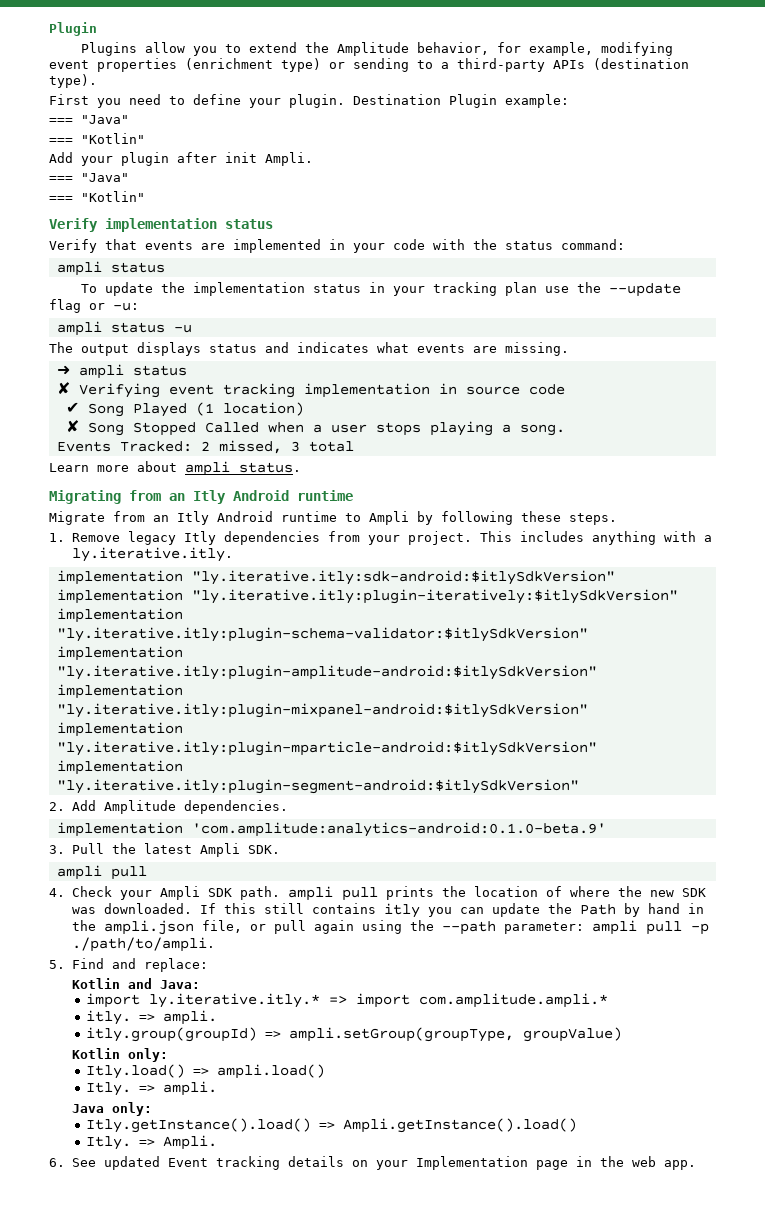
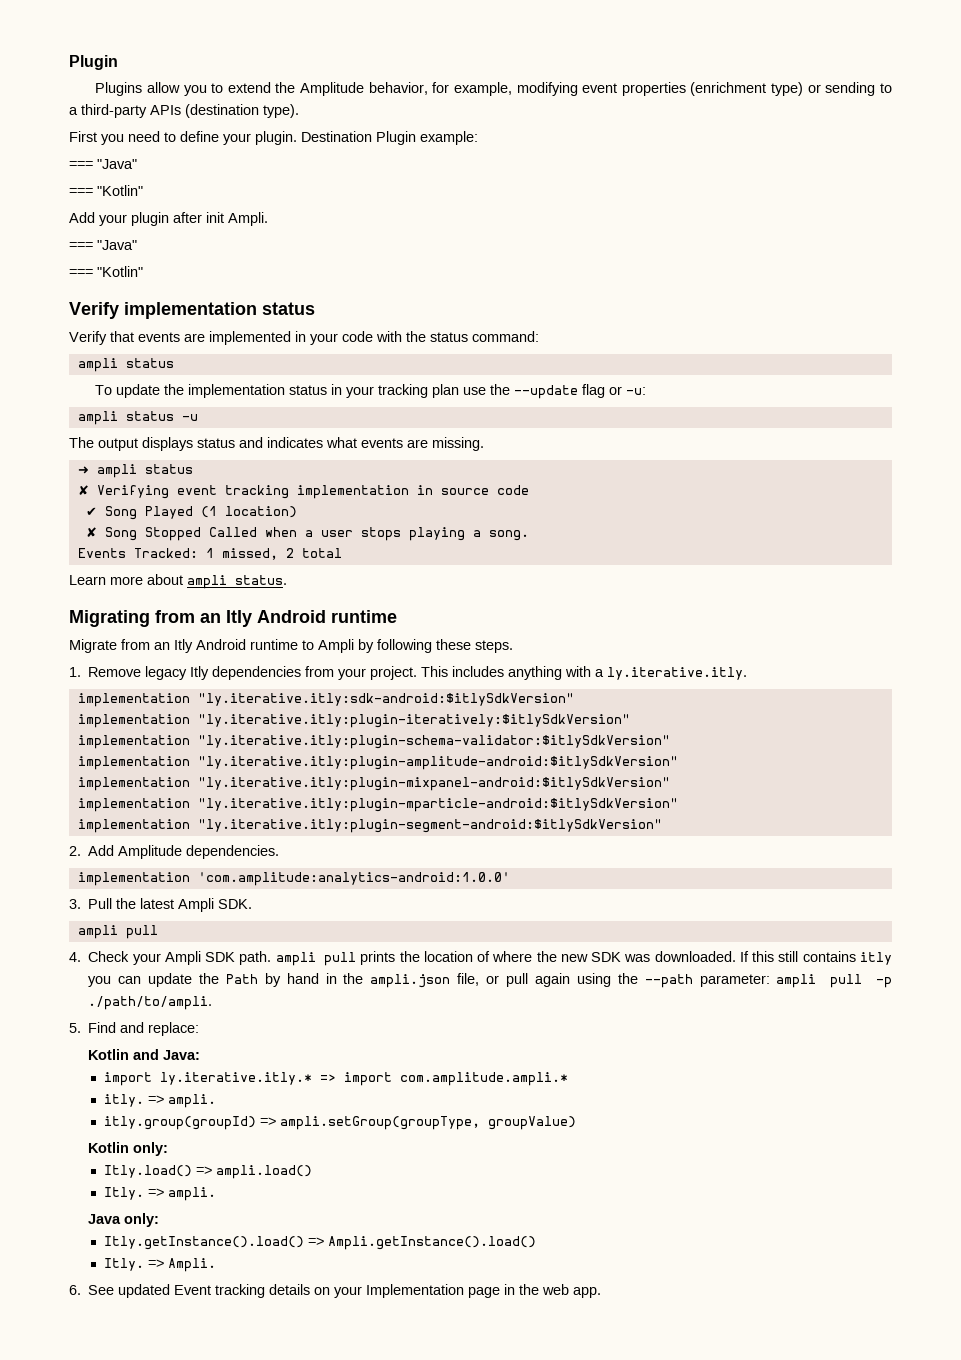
[200,440,300,454] 2 missed, 3 -> [205,548,294,560] 1 missed, 2
[191,822,606,837] 'com.amplitude:analytics-android:0.1.0-beta.9' -> [197,872,510,886] 'com.amplitude:analytics-android:1.0.0'

